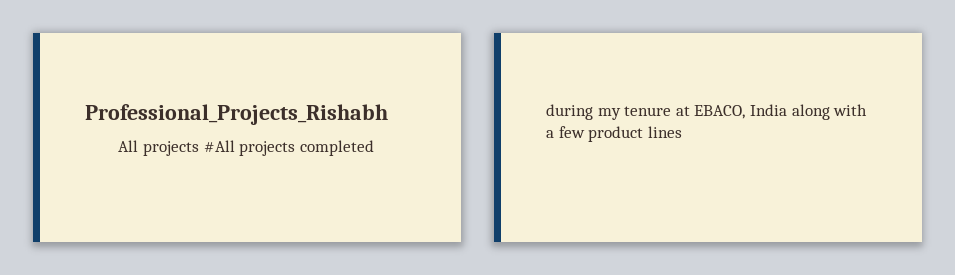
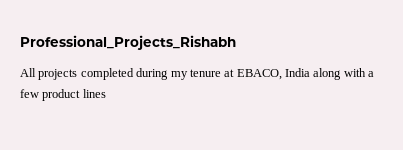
[203,140,296,156] #All projects -> (78, 74) none

